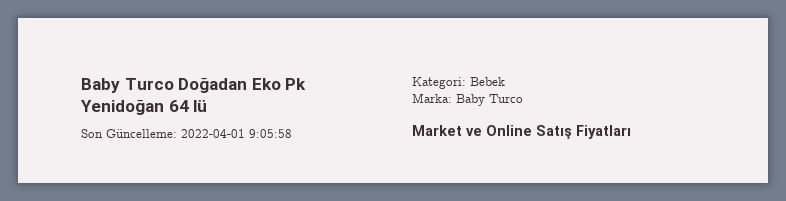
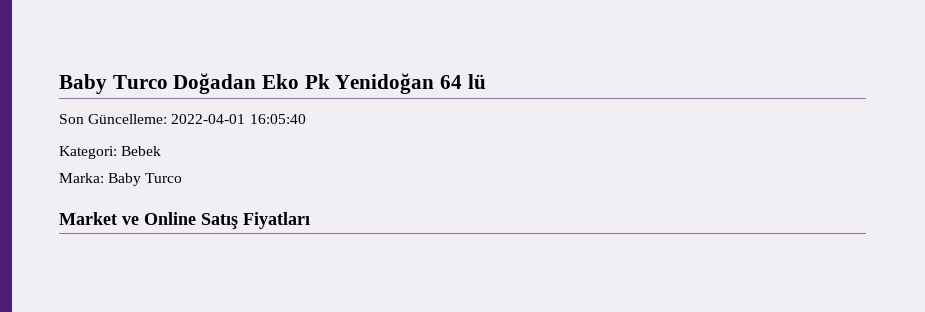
[249,129,292,138] 9:05:58 -> [249,114,306,124] 16:05:40

